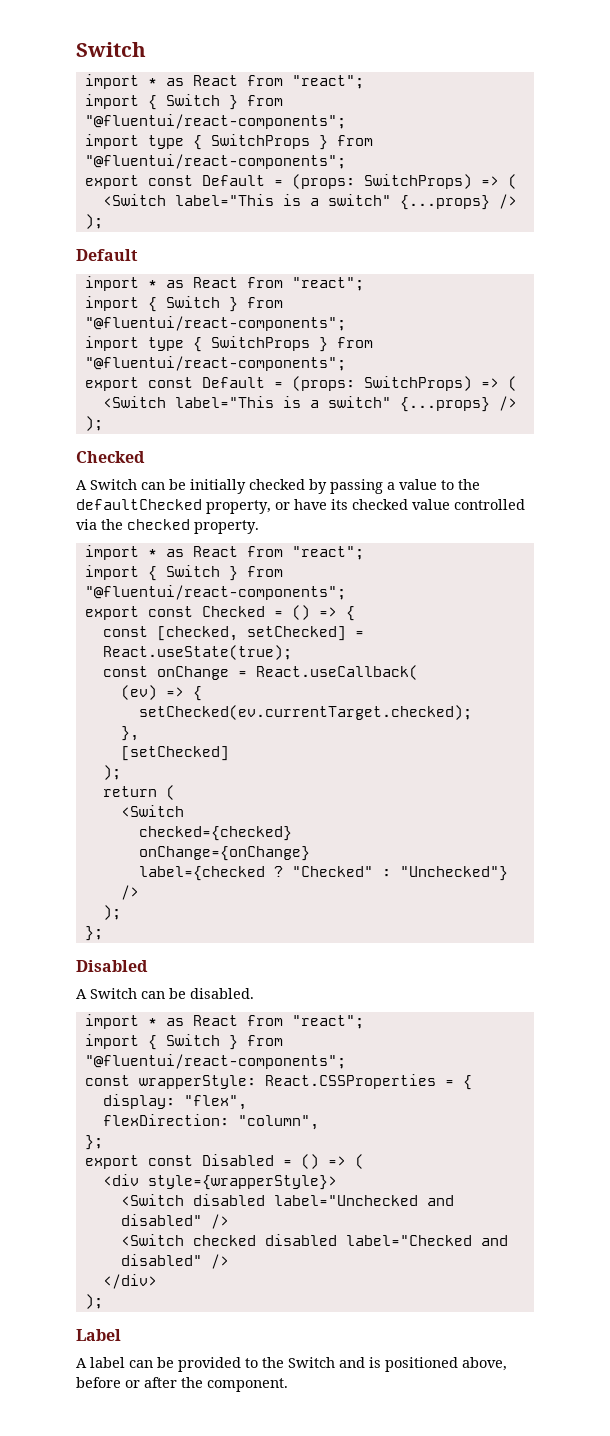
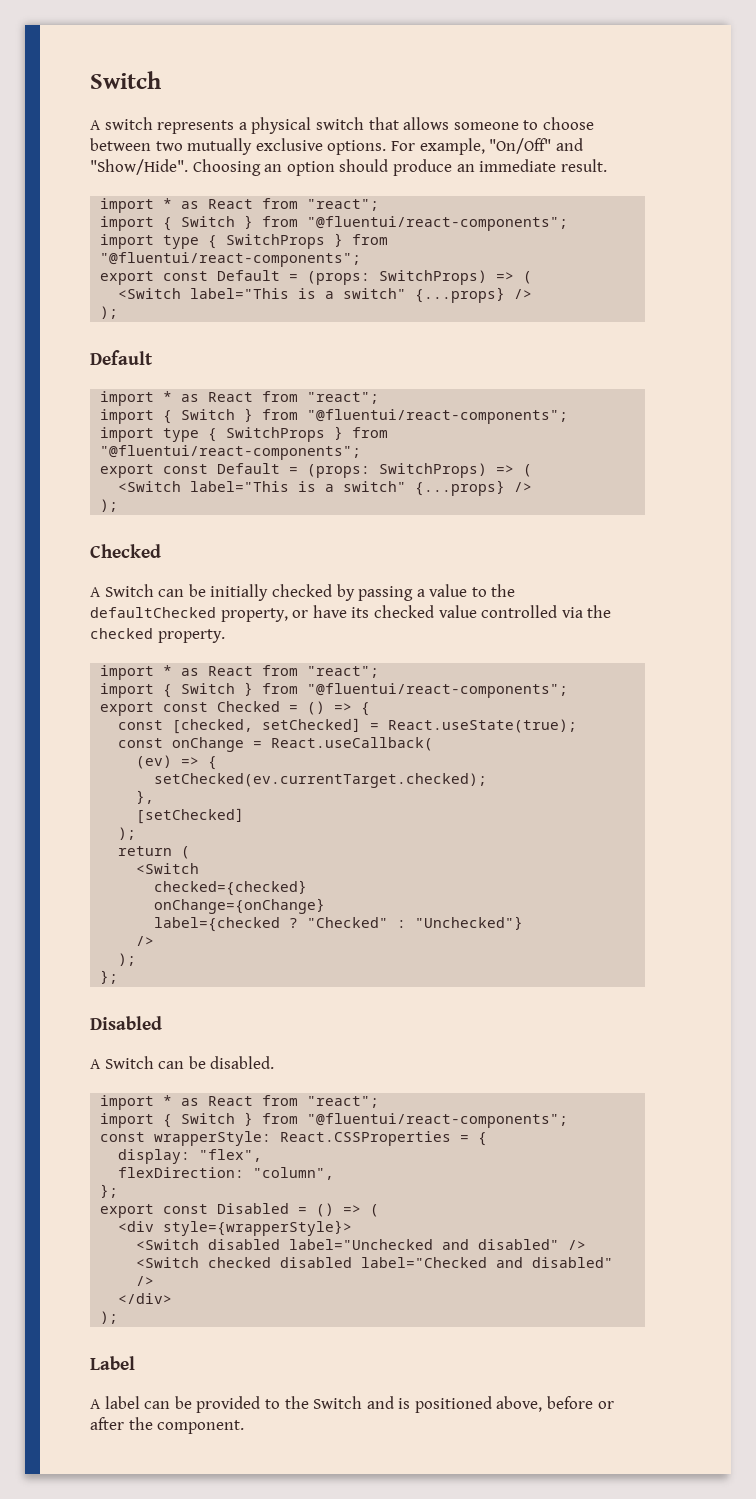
[76,42,146,57] Switch -> [90,71,161,89] [90,117,594,134] [90,138,583,155] [90,159,607,176] Switch // A switch represents a physical switch that allows someone to choose between two mutually exclusive options. For example, "On/Off" and "Show/Hide". Choosing an option should produce an immediate result.

